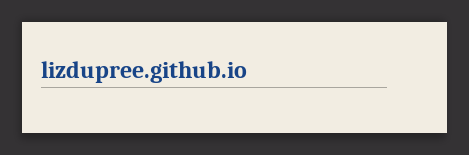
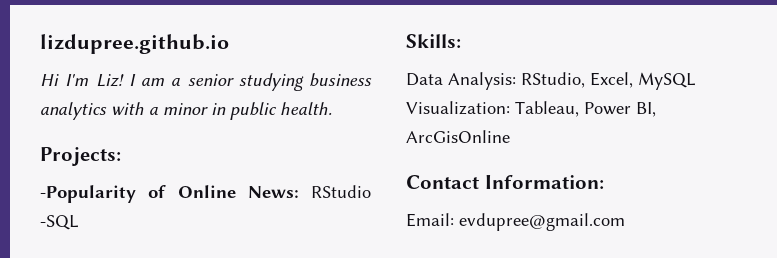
(247, 72) none -> [40,73,372,91] [40,102,332,120] [40,147,121,166] [40,185,371,203] [40,215,79,230] [406,34,461,48] [406,72,696,90] [406,101,656,117] [406,130,510,143] [406,175,604,189] [406,213,625,231] // Hi I'm Liz! I am a senior studying business analytics with a minor in public health. // Projects: // -Popularity of Online News: RStudio -SQL // Skills: // Data Analysis: RStudio, Excel, MySQL Visualization: Tableau, Power BI, ArcGisOnline // Contact Information: // Email: evdupree@gmail.com

